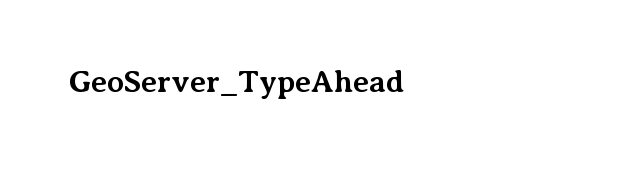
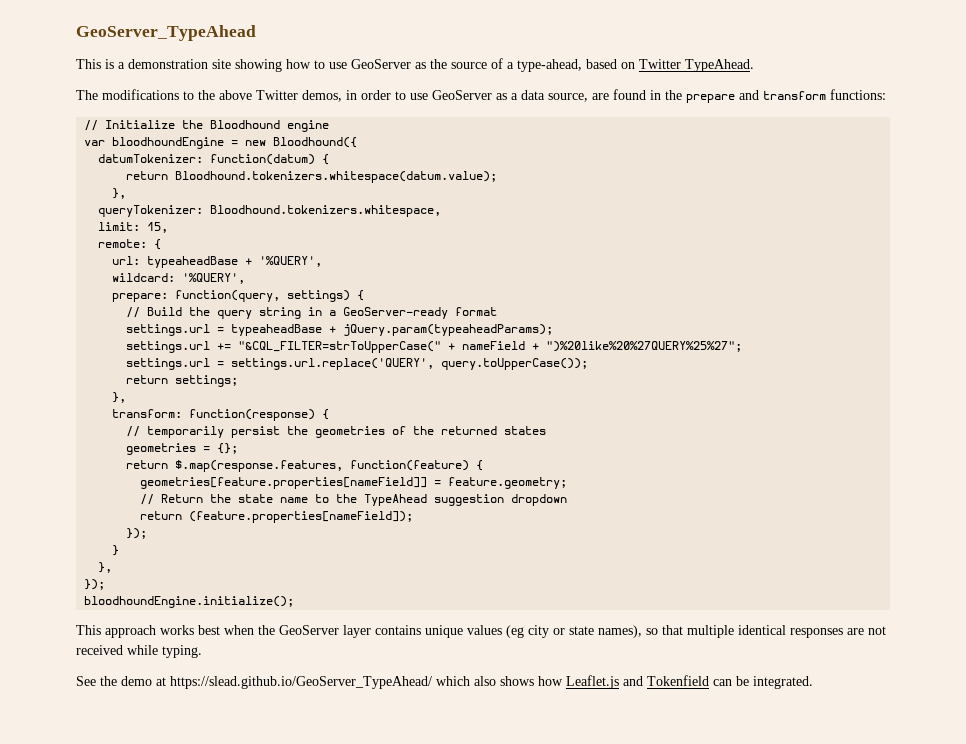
(405, 84) none -> [76,58,754,72] [76,89,886,103] [84,120,330,132] [84,137,358,149] [98,154,330,165] [126,171,498,183] [112,188,127,199] [98,205,442,217] [98,222,169,233] [98,239,162,250] [112,256,323,268] [112,273,246,284] [112,290,365,302] [126,307,498,319] [126,324,554,336] [126,341,743,353] [126,358,589,370] [126,375,239,387] [112,392,127,403] [112,409,330,421] [126,426,547,438] [126,443,239,455] [126,460,484,472] [140,477,568,489] [140,494,568,506] [140,511,414,523] [126,528,148,539] [112,545,120,556] [98,562,113,573] [84,579,106,590] [84,596,295,608] [76,625,886,638] [76,645,202,658] [76,675,813,689] // This is a demonstration site showing how to use GeoServer as the source of a type-ahead, based on Twitter TypeAhead. // The modifications to the above Twitter demos, in order to use GeoServer as a data source, are found in the prepare and transform functions: // // Initialize the Bloodhound engine // var bloodhoundEngine = new Bloodhound({ // datumTokenizer: function(datum) { // return Bloodhound.tokenizers.whitespace(datum.value); // }, // queryTokenizer: Bloodhound.tokenizers.whitespace, // limit: 15, // remote: { // url: typeaheadBase + '%QUERY', // wildcard: '%QUERY', // prepare: function(query, settings) { // // Build the query string in a GeoServer-ready format // settings.url = typeaheadBase + jQuery.param(typeaheadParams); // settings.url += "&CQL_FILTER=strToUpperCase(" + nameField + ")%20like%20%27QUERY%25%27"; // settings.url = settings.url.replace('QUERY', query.toUpperCase()); // return settings; // }, // transform: function(response) { // // temporarily persist the geometries of the returned states // geometries = {}; // return $.map(response.features, function(feature) { // geometries[feature.properties[nameField]] = feature.geometry; // // Return the state name to the TypeAhead suggestion dropdown // return (feature.properties[nameField]); // }); // } // }, // }); // bloodhoundEngine.initialize(); // This approach works best when the GeoServer layer contains unique values (eg city or state names), so that multiple identical responses are not received while typing. // See the demo at https://slead.github.io/GeoServer_TypeAhead/ which also shows how Leaflet.js and Tokenfield can be integrated.

